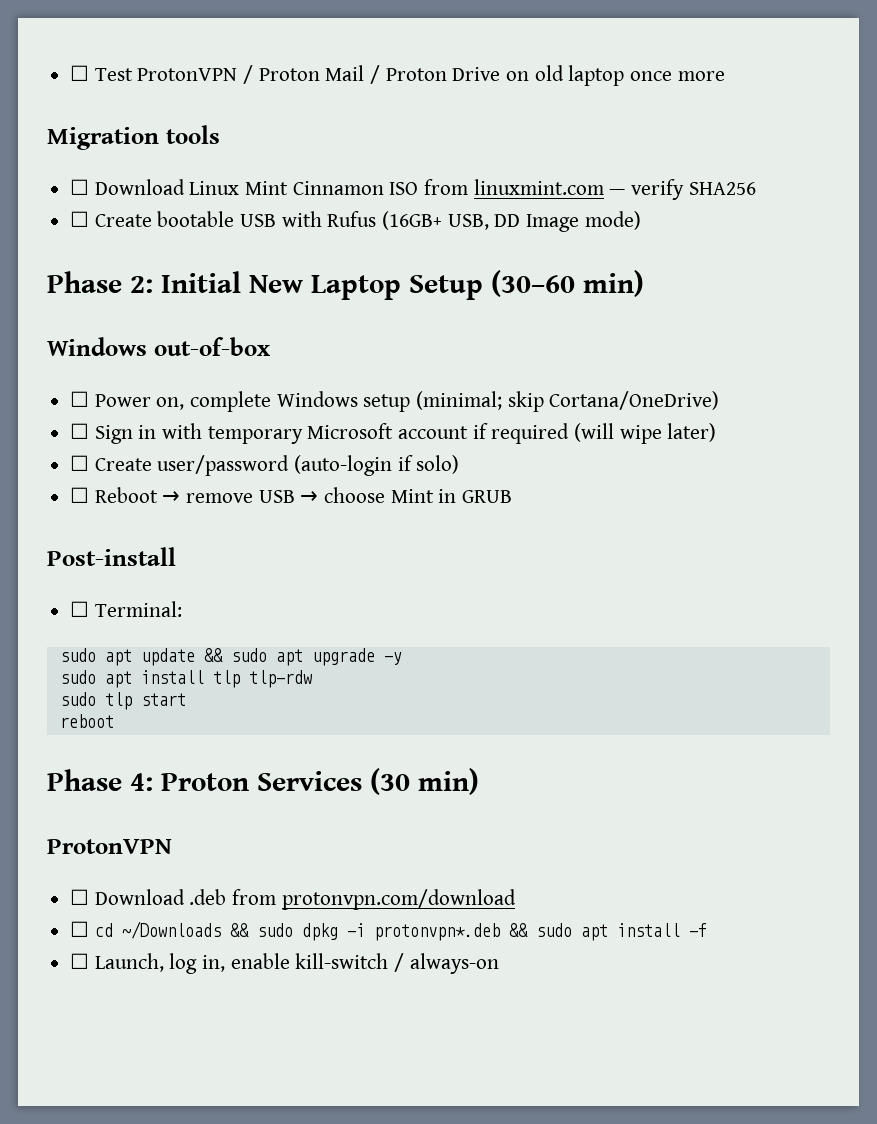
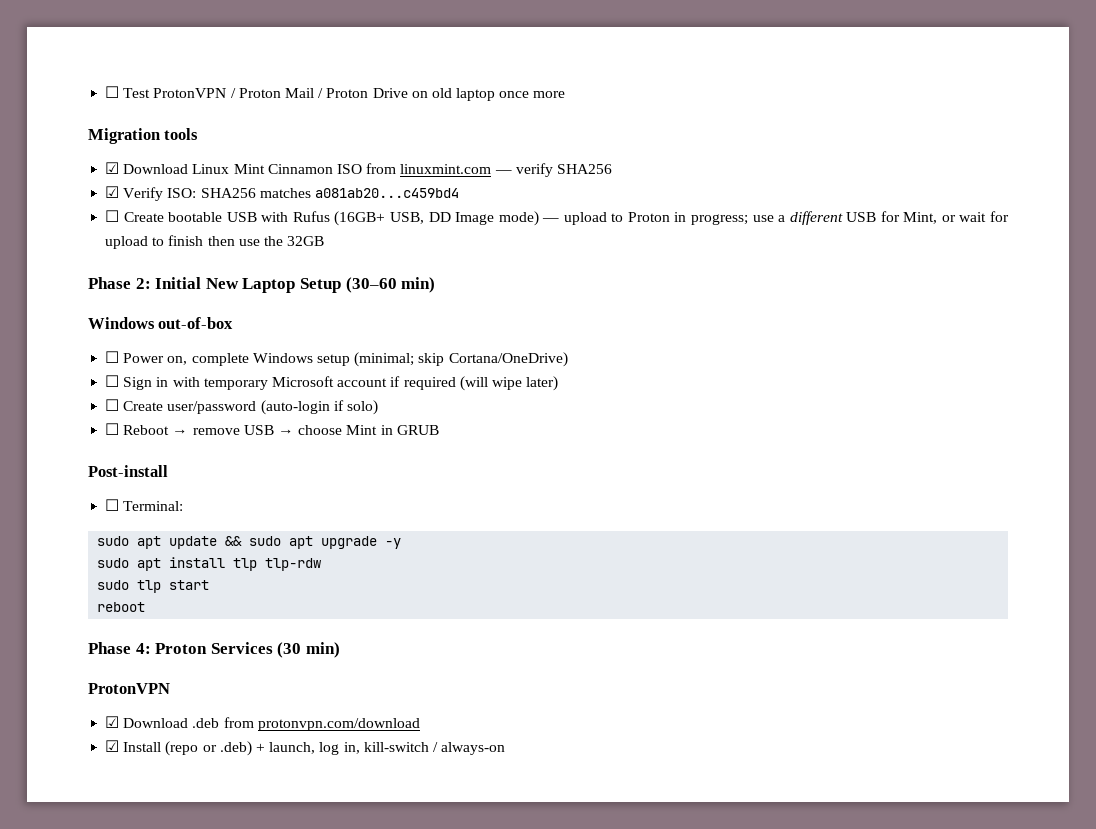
[70,179,90,195] ☐ -> [105,162,120,174] ☑
(756, 188) none -> [105,186,459,201] // ☑ Verify ISO: SHA256 matches a081ab20...c459bd4
(641, 220) none -> [542,211,1009,225] [105,235,325,249] — upload to Proton in progress; use a different USB for Mint, or wait for upload to finish then use the 32GB
[70,889,90,905] ☐ -> [105,716,120,728] ☑
[70,921,707,941] [70,953,164,972] ☐ cd ~/Downloads && sudo dpkg -i protonvpn*.deb && sudo apt install -f // ☐ Launch, -> [105,740,316,756] ☑ Install (repo or .deb) + launch,
[230,953,290,969] enable -> (360, 748) none

